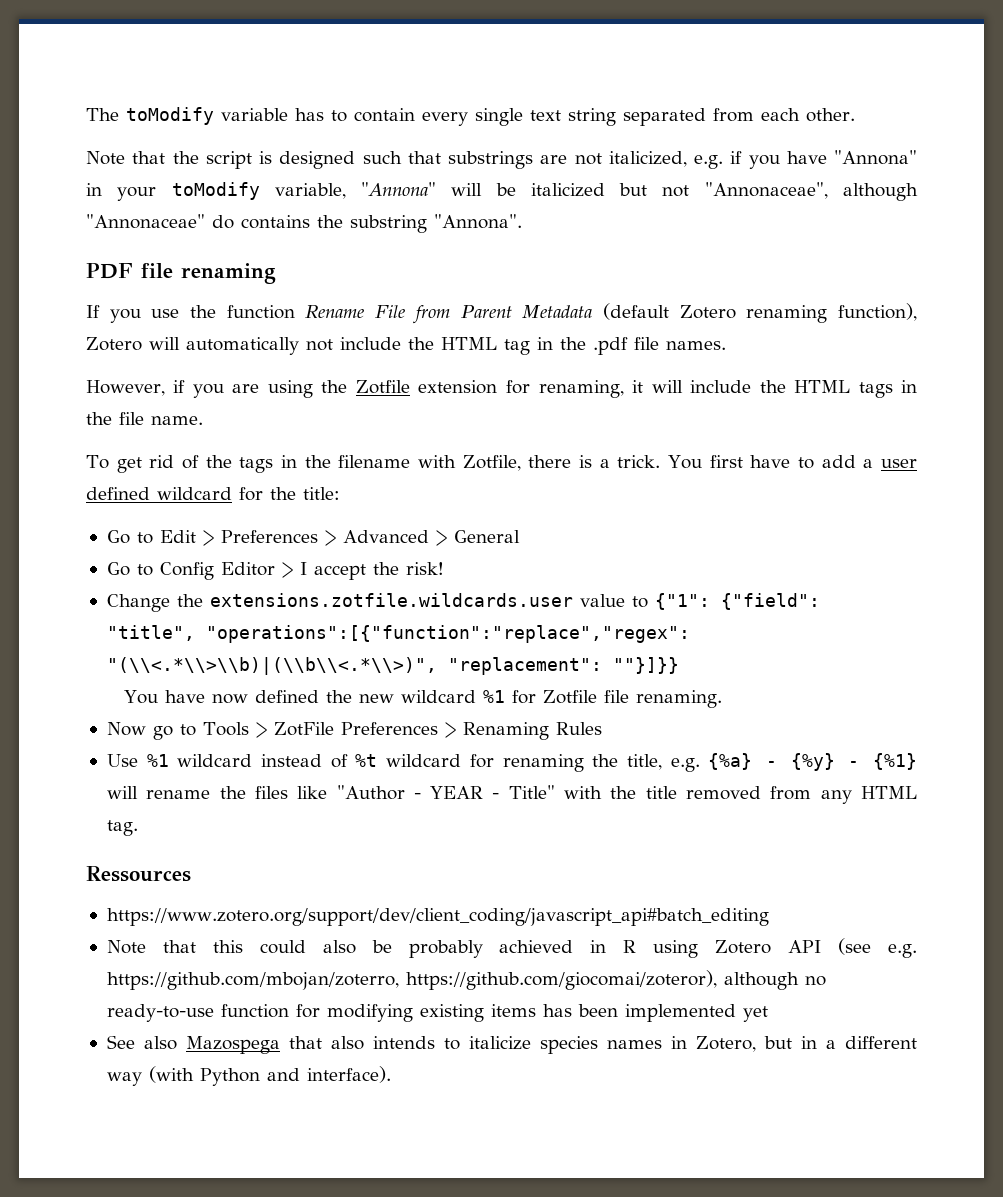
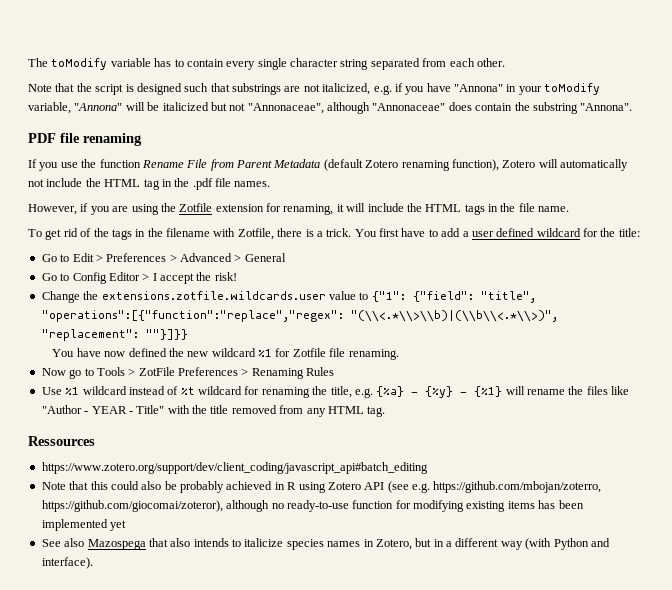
[530,110,561,121] text -> [290,58,338,67] character
[212,215,310,229] do contains -> [448,102,513,111] does contain

